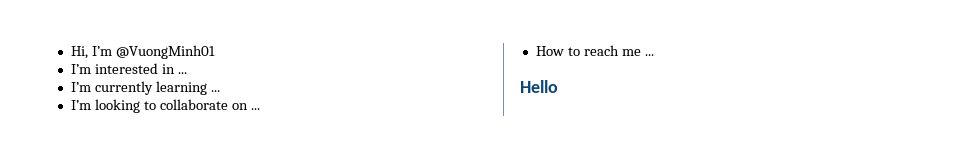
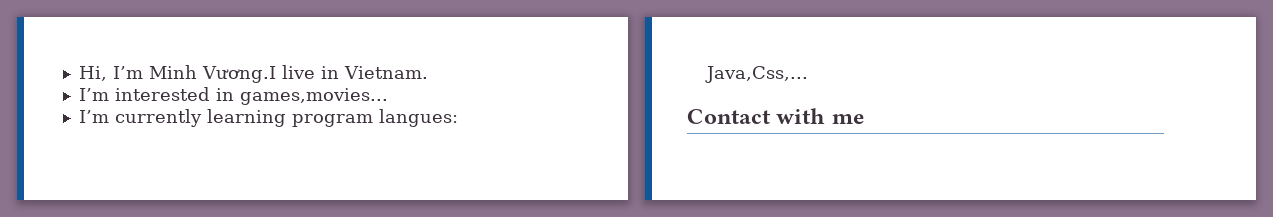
[115,45,215,59] @VuongMinh01 -> [148,65,428,83] Minh Vương.I live in Vietnam.
[177,72,187,74] ... -> [239,88,388,105] games,movies...
[210,90,220,92] [70,99,260,113] [535,45,654,56] [520,80,558,93] ... // I’m looking to collaborate on ... // How to reach me ... // Hello -> [291,109,458,127] [704,66,808,83] [687,108,864,124] program langues: Java,Css,... // Contact with me

